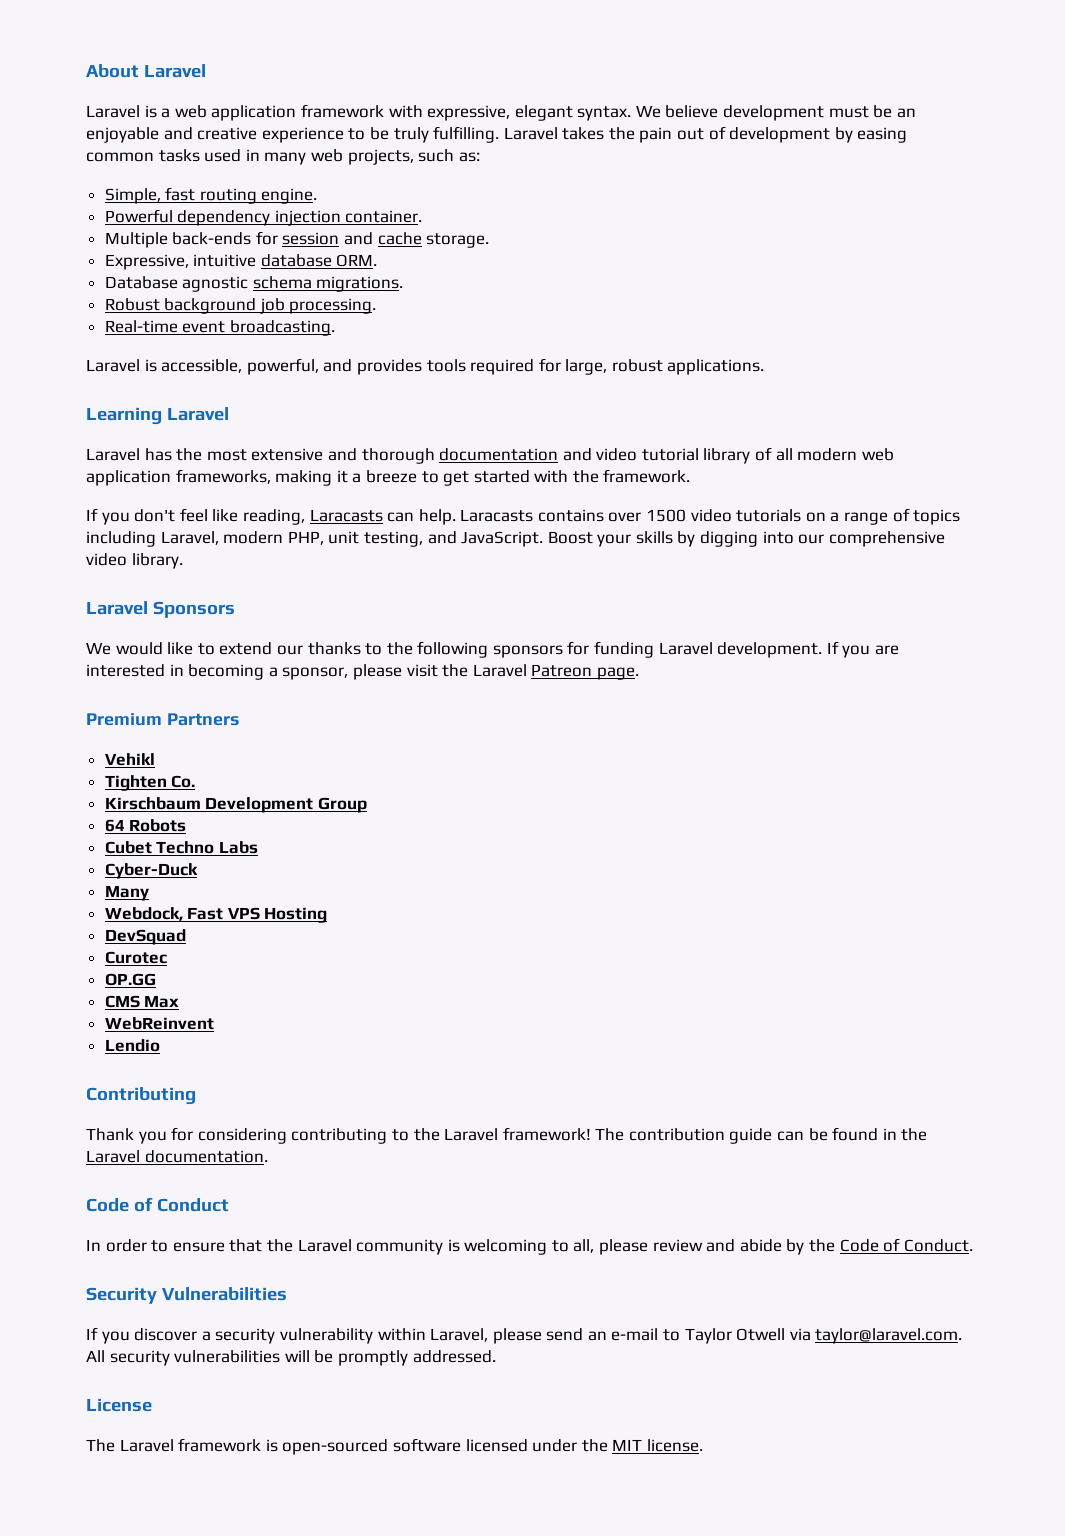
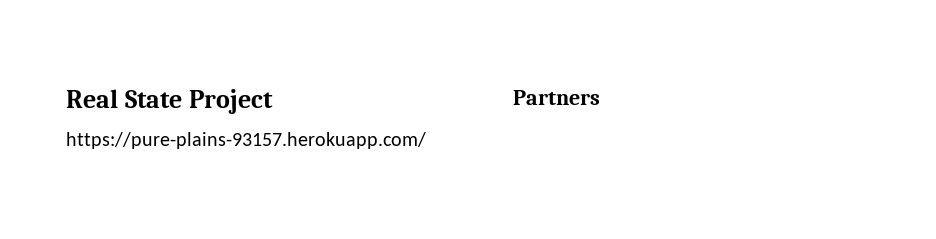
[86,64,206,78] [86,104,916,121] [86,126,908,143] [86,149,480,165] [104,187,318,204] [104,209,423,226] [104,231,490,248] [104,254,378,270] [104,276,404,292] [104,298,377,314] [104,320,335,336] [86,358,765,375] [86,407,229,425] [86,447,894,464] [86,469,691,486] [86,508,961,525] [86,531,945,547] [86,553,183,569] [86,601,235,618] [86,641,900,658] [86,664,639,680] [86,713,239,726] [104,753,155,766] [104,775,196,791] [104,797,367,813] [104,819,187,832] [104,841,258,854] [104,863,198,879] [104,885,149,901] [104,907,328,923] [104,929,186,945] [104,951,167,964] [104,973,156,986] [104,995,180,1008] [104,1017,214,1030] [104,1039,160,1052] [86,1087,196,1105] [86,1127,928,1144] [86,1150,268,1163] [86,1197,229,1212] [86,1238,973,1255] [86,1287,287,1304] [86,1327,963,1344] [86,1350,496,1366] [86,1398,152,1412] [86,1438,703,1455] About Laravel // Laravel is a web application framework with expressive, elegant syntax. We believe development must be an enjoyable and creative experience to be truly fulfilling. Laravel takes the pain out of development by easing common tasks used in many web projects, such as: // Simple, fast routing engine. // Powerful dependency injection container. // Multiple back-ends for session and cache storage. // Expressive, intuitive database ORM. // Database agnostic schema migrations. // Robust background job processing. // Real-time event broadcasting. // Laravel is accessible, powerful, and provides tools required for large, robust applications. // Learning Laravel // Laravel has the most extensive and thorough documentation and video tutorial library of all modern web application frameworks, making it a breeze to get started with the framework. // If you don't feel like reading, Laracasts can help. Laracasts contains over 1500 video tutorials on a range of topics including Laravel, modern PHP, unit testing, and JavaScript. Boost your skills by digging into our comprehensive video library. // Laravel Sponsors // We would like to extend our thanks to the following sponsors for funding Laravel development. If you are interested in becoming a sponsor, please visit the Laravel Patreon page. // Premium Partners // Vehikl // Tighten Co. // Kirschbaum Development Group // 64 Robots // Cubet Techno Labs // Cyber-Duck // Many // Webdock, Fast VPS Hosting // DevSquad // Curotec // OP.GG // CMS Max // WebReinvent // Lendio // Contributing // Thank you for considering contributing to the Laravel framework! The contribution guide can be found in the Laravel documentation. // Code of Conduct // In order to ensure that the Laravel community is welcoming to all, please review and abide by the Code of Conduct. // Security Vulnerabilities // If you discover a security vulnerability within Laravel, please send an e-mail to Taylor Otwell via taylor@laravel.com. All security vulnerabilities will be promptly addressed. // License // The Laravel framework is open-sourced software licensed under the MIT license. -> [66,89,273,114] [66,132,426,149] [513,90,600,105] Real State Project // https://pure-plains-93157.herokuapp.com/ // Partners

